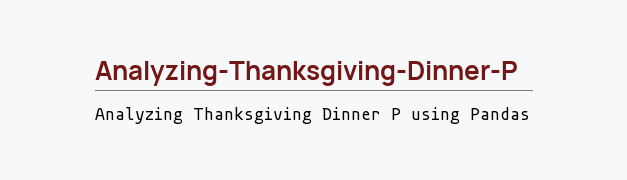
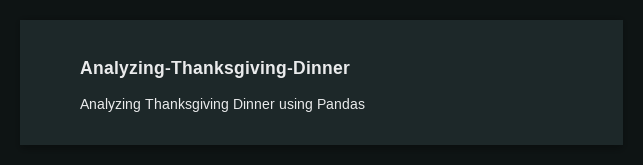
[95,61,518,86] Analyzing-Thanksgiving-Dinner-P -> [80,61,350,78] Analyzing-Thanksgiving-Dinner
[391,108,401,120] P -> (275, 103) none

